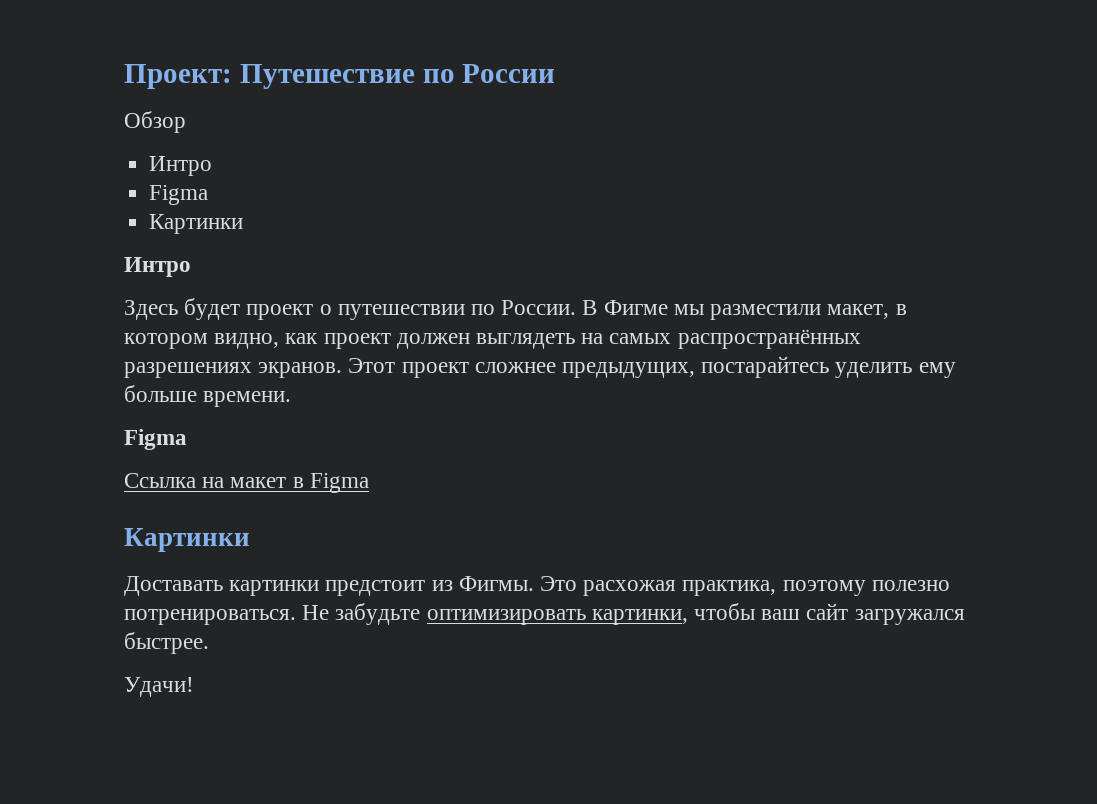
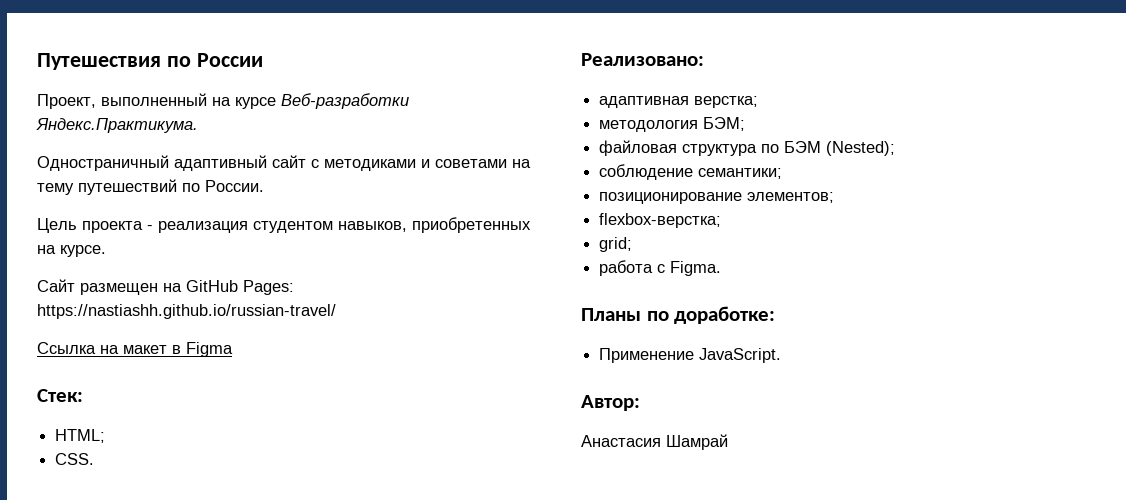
[124,64,415,89] Проект: Путешествие -> [37,53,161,70] Путешествия
[124,111,186,133] [149,156,213,176] [149,185,209,205] [149,214,244,234] [124,257,191,277] [124,298,907,320] [124,329,861,349] [124,356,956,378] [124,385,292,407] [124,429,187,450] Обзор // Интро // Figma // Картинки // Интро // Здесь будет проект о путешествии по России. В Фигме мы разместили макет, в котором видно, как проект должен выглядеть на самых распространённых разрешениях экранов. Этот проект сложнее предыдущих, постарайтесь уделить ему больше времени. // Figma -> [37,93,409,109] [36,118,198,133] [37,155,531,171] [37,179,264,195] [37,217,531,233] [37,245,106,257] [37,279,294,295] [37,304,336,319] Проект, выполненный на курсе Веб-разработки Яндекс.Практикума. // Одностраничный адаптивный сайт с методиками и советами на тему путешествий по России. // Цель проекта - реализация студентом навыков, приобретенных на курсе. // Сайт размещен на GitHub Pages: https://nastiashh.github.io/russian-travel/
[124,528,250,552] [124,576,950,596] [124,603,965,625] [124,632,209,654] [124,677,194,697] Картинки // Доставать картинки предстоит из Фигмы. Это расхожая практика, поэтому полезно потренироваться. Не забудьте оптимизировать картинки, чтобы ваш сайт загружался быстрее. // Удачи! -> [37,389,83,402] [55,429,106,443] [55,453,95,465] [581,53,704,66] [599,96,759,108] [599,117,746,132] [599,140,896,156] [599,164,783,180] [599,192,835,204] [599,213,722,228] [599,237,633,252] [599,260,722,276] [581,306,776,324] [599,348,782,363] [581,395,640,411] [581,434,728,450] Стек: // HTML; // CSS. // Реализовано: // адаптивная верстка; // методология БЭМ; // файловая структура по БЭМ (Nested); // соблюдение семантики; // позиционирование элементов; // flexbox-верстка; // grid; // работа с Figma. // Планы по доработке: // Применение JavaScript. // Автор: // Анастасия Шамрай

